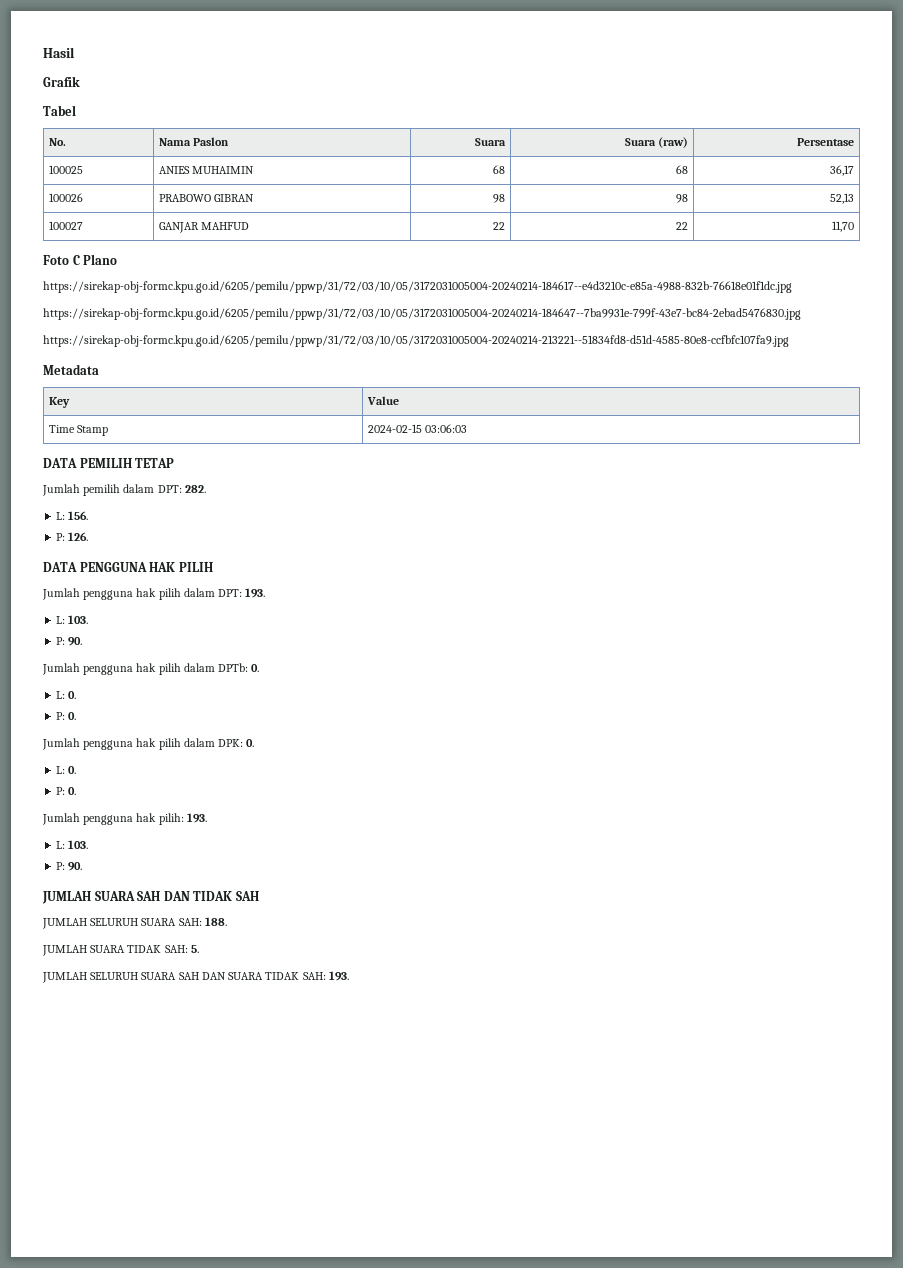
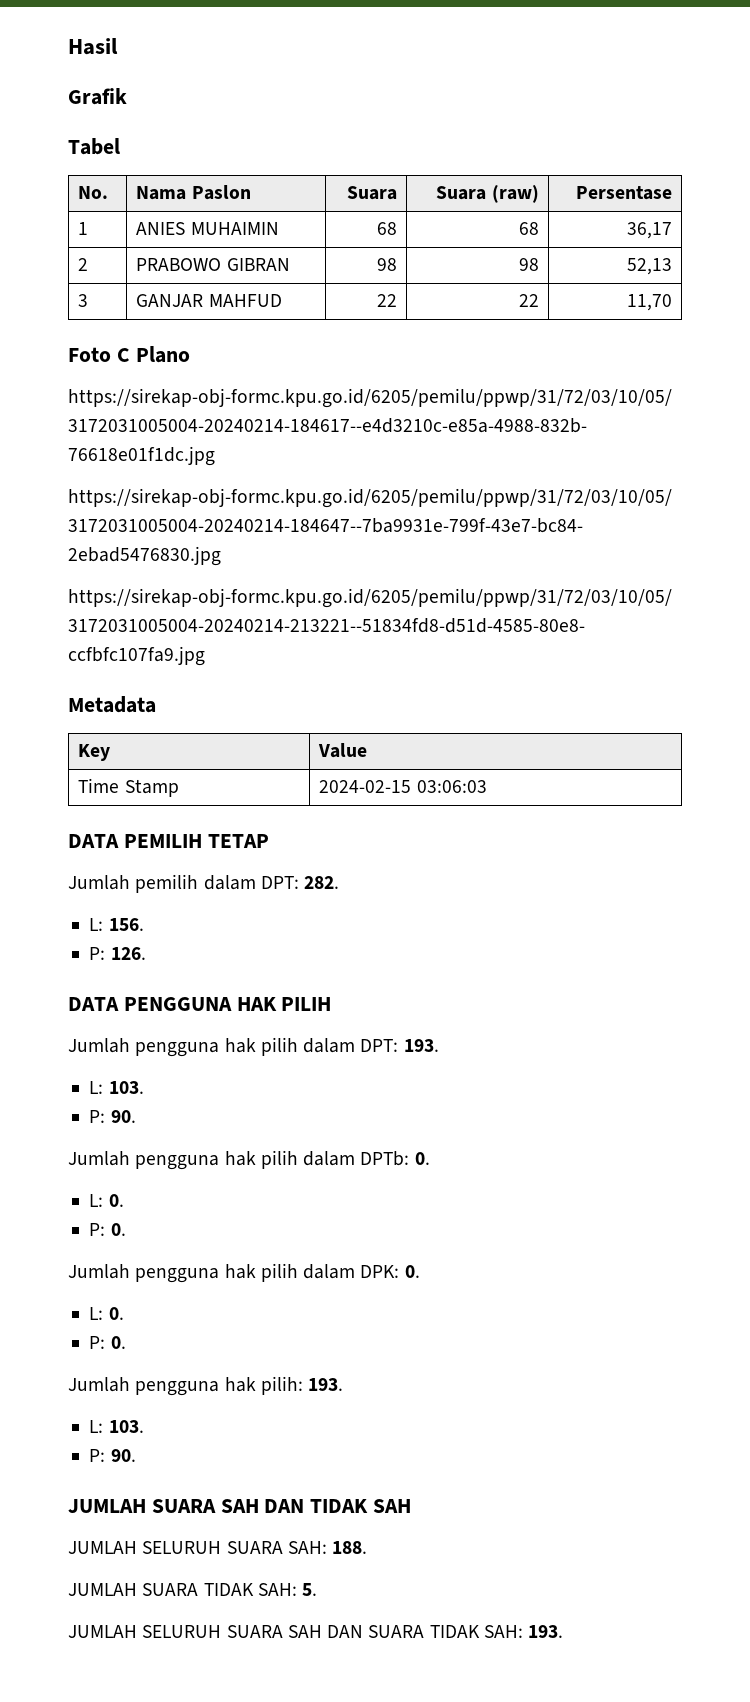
[48,165,83,174] 100025 -> [78,222,89,235] 1
[48,193,83,202] 100026 -> [78,258,89,271] 2
[48,221,83,230] 100027 -> [78,294,89,307] 3

